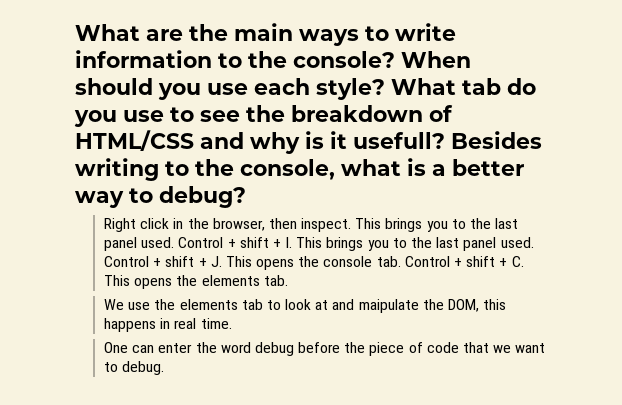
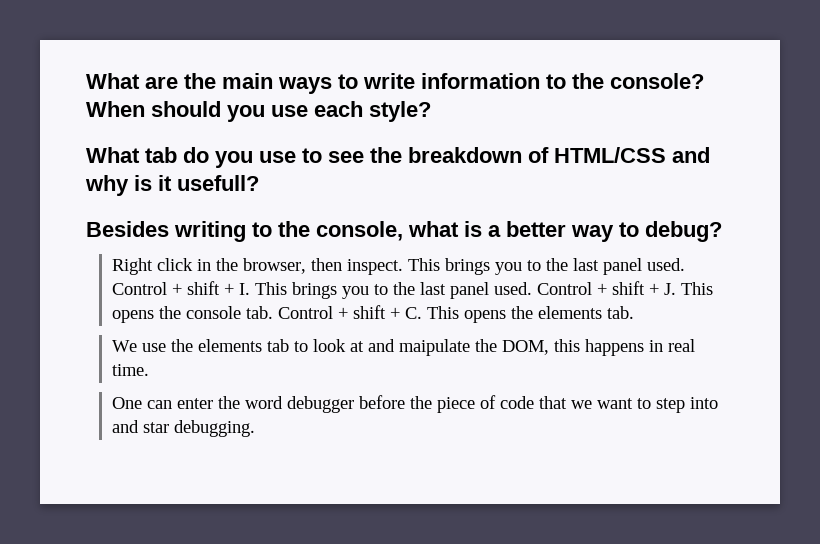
(385, 89) none -> (431, 111) //
(445, 140) none -> (259, 183) //
[254,342,294,356] debug -> [286,396,354,413] debugger
[122,361,165,375] debug. -> [655,397,718,413] [111,420,255,437] step into and star debugging.

